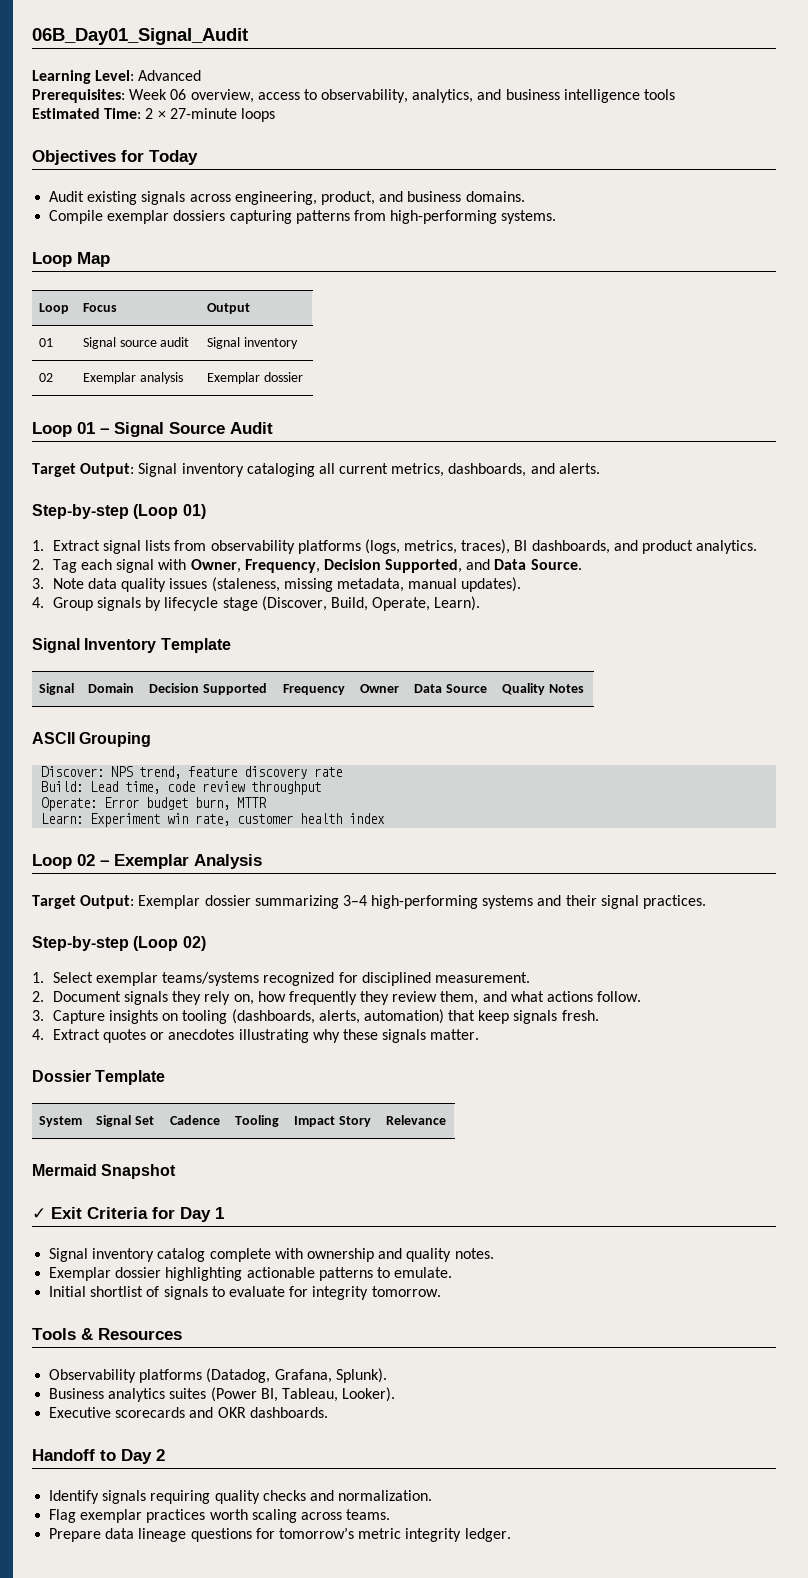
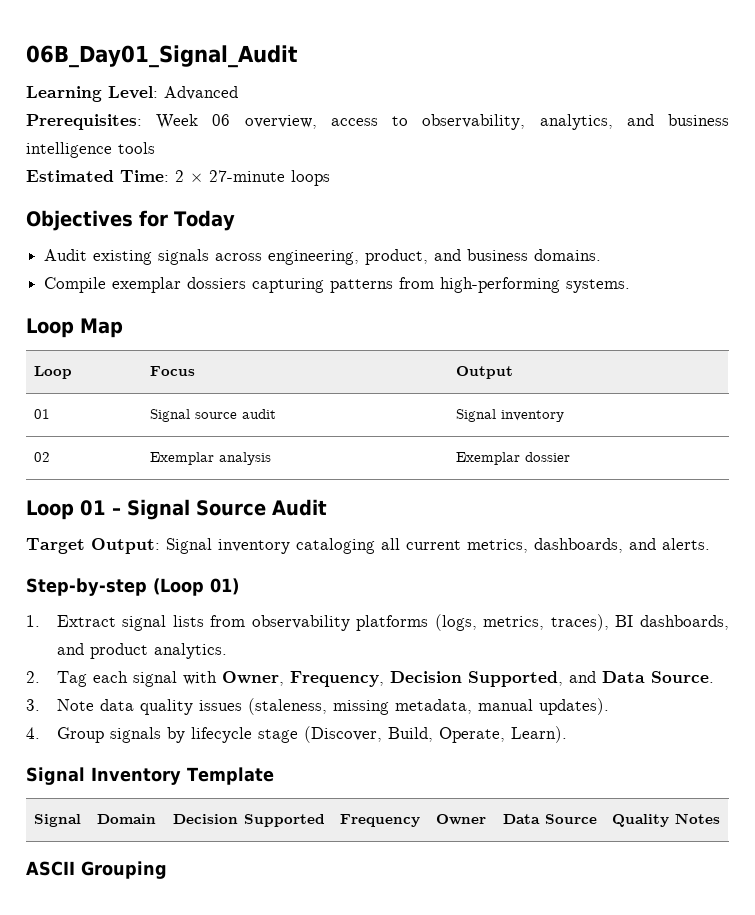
[41,766,343,779] [41,781,322,795] [41,797,268,811] [41,813,386,827] [32,854,262,869] [32,895,707,909] [32,936,206,951] [32,972,530,986] [32,991,642,1005] [32,1009,599,1024] [32,1029,480,1043] [32,1070,166,1085] [38,1116,82,1127] [95,1115,154,1127] [169,1115,220,1125] [234,1115,279,1127] [293,1116,371,1127] [385,1115,446,1125] [32,1164,177,1179] [32,1207,224,1222] [49,1248,494,1262] [49,1267,453,1281] [49,1286,441,1300] [32,1328,182,1340] [49,1368,387,1383] [49,1387,396,1402] [49,1407,328,1418] [32,1449,165,1464] [49,1490,433,1504] [49,1509,391,1523] [49,1527,511,1542] // Discover: NPS trend, feature discovery rate // Build: Lead time, code review throughput // Operate: Error budget burn, MTTR // Learn: Experiment win rate, customer health index // Loop 02 – Exemplar Analysis // Target Output: Exemplar dossier summarizing 3–4 high-performing systems and their signal practices. // Step-by-step (Loop 02) // 1. Select exemplar teams/systems recognized for disciplined measurement. // 2. Document signals they rely on, how frequently they review them, and what actions follow. // 3. Capture insights on tooling (dashboards, alerts, automation) that keep signals fresh. // 4. Extract quotes or anecdotes illustrating why these signals matter. // Dossier Template // System | Signal Set | Cadence | Tooling | Impact Story | Relevance // Mermaid Snapshot // ✓ Exit Criteria for Day 1 // Signal inventory catalog complete with ownership and quality notes. // Exemplar dossier highlighting actionable patterns to emulate. // Initial shortlist of signals to evaluate for integrity tomorrow. // Tools & Resources // Observability platforms (Datadog, Grafana, Splunk). // Business analytics suites (Power BI, Tableau, Looker). // Executive scorecards and OKR dashboards. // Handoff to Day 2 // Identify signals requiring quality checks and normalization. // Flag exemplar practices worth scaling across teams. // Prepare data lineage questions for tomorrow’s metric integrity ledger. -> (167, 870) none

